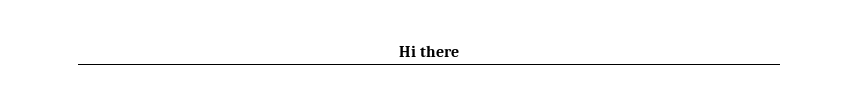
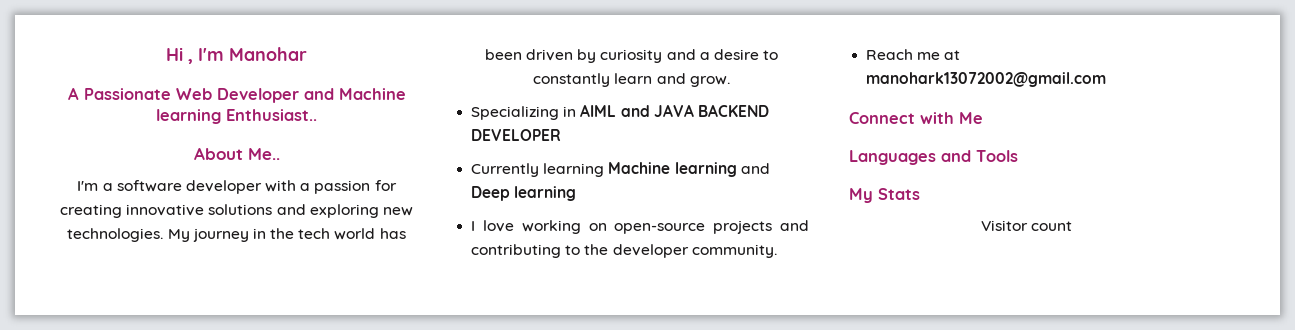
[420,45,460,57] there -> [188,47,307,64] [67,87,406,103] [156,109,317,124] [193,147,280,160] [77,180,397,194] [60,204,413,218] [67,228,406,242] [484,49,779,63] [533,73,730,87] [471,104,769,120] [471,129,562,141] [471,162,770,177] [471,186,577,201] [471,220,809,234] [471,244,777,258] [866,49,961,60] [866,72,1107,87] [849,112,983,124] [849,150,1018,165] [849,188,920,203] [980,220,1073,231] , I'm Manohar // A Passionate Web Developer and Machine learning Enthusiast.. // About Me.. // I'm a software developer with a passion for creating innovative solutions and exploring new technologies. My journey in the tech world has been driven by curiosity and a desire to constantly learn and grow. // Specializing in AIML and JAVA BACKEND DEVELOPER // Currently learning Machine learning and Deep learning // I love working on open-source projects and contributing to the developer community. // Reach me at manohark13072002@gmail.com // Connect with Me // Languages and Tools // My Stats // Visitor count

